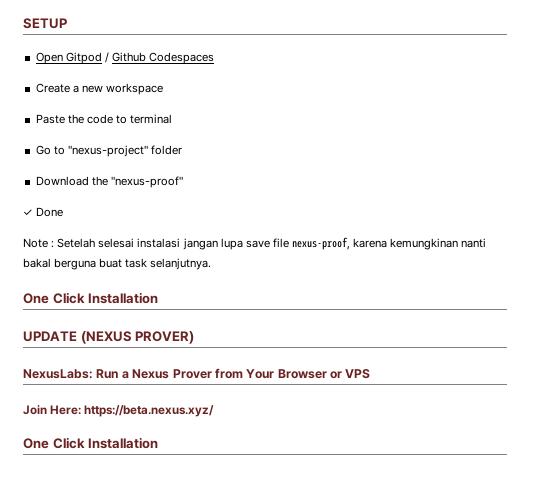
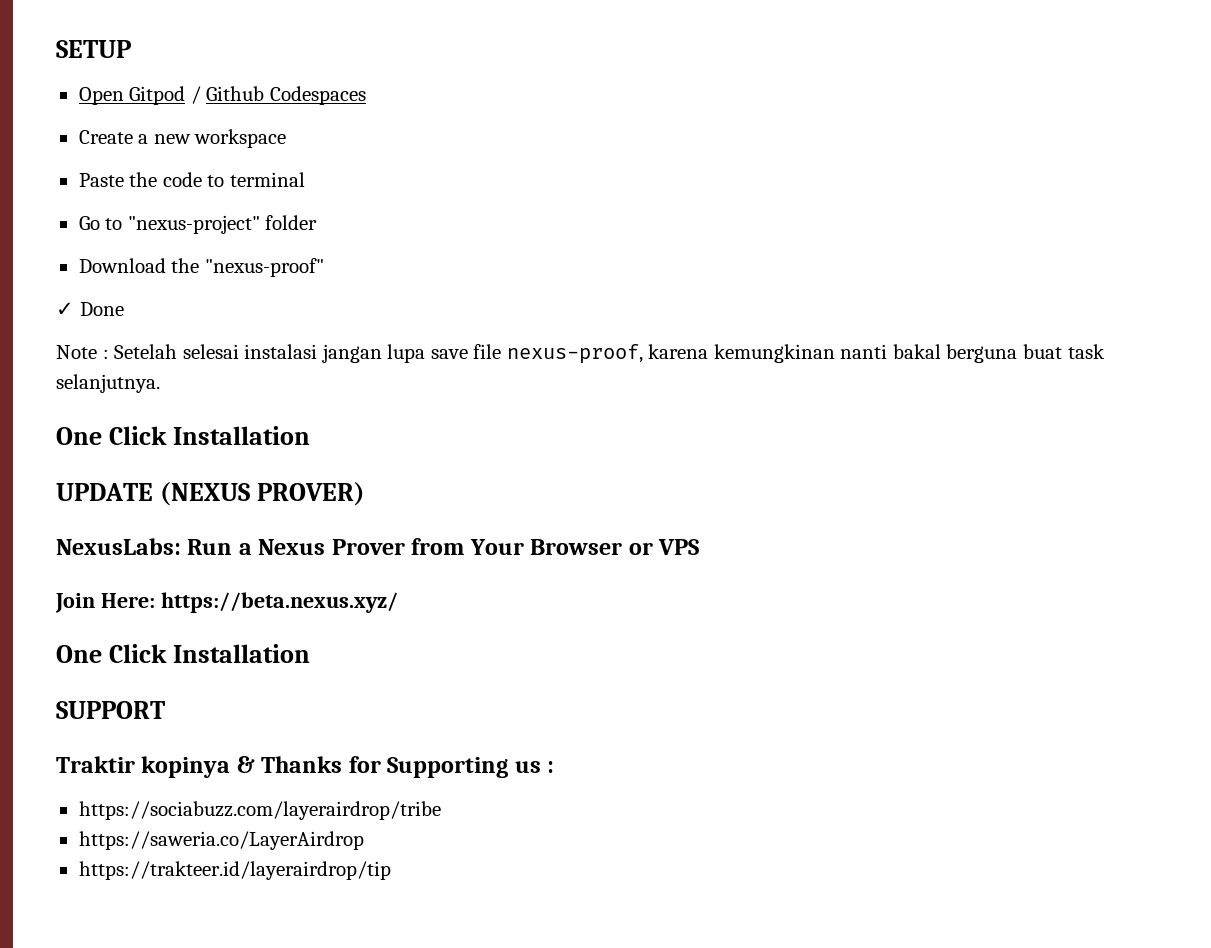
(159, 443) none -> [56,701,165,719] [56,756,555,778] [78,801,441,820] [78,831,364,850] [78,861,391,880] // SUPPORT // Traktir kopinya & Thanks for Supporting us : // https://sociabuzz.com/layerairdrop/tribe // https://saweria.co/LayerAirdrop // https://trakteer.id/layerairdrop/tip

